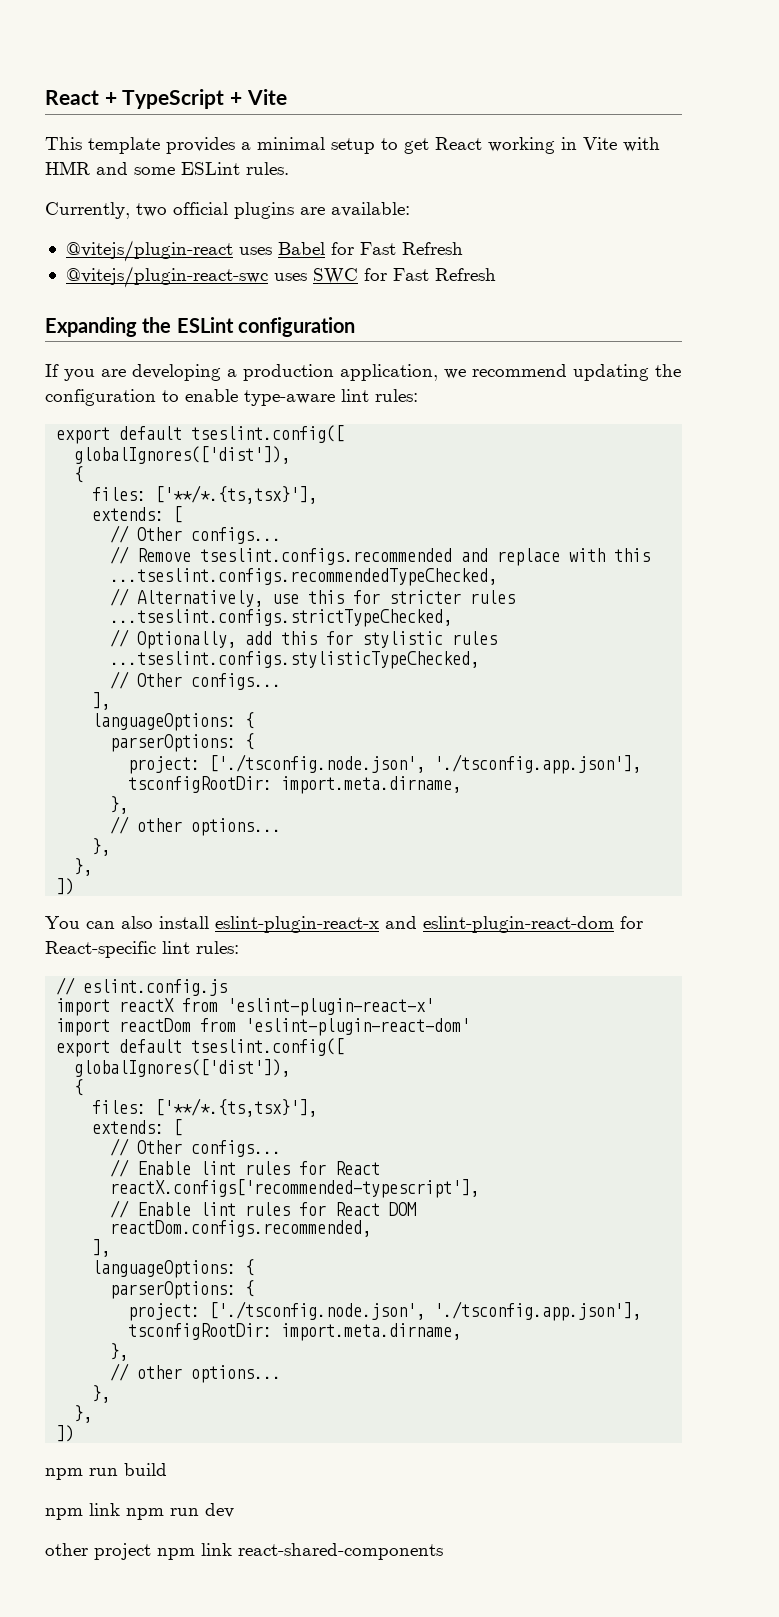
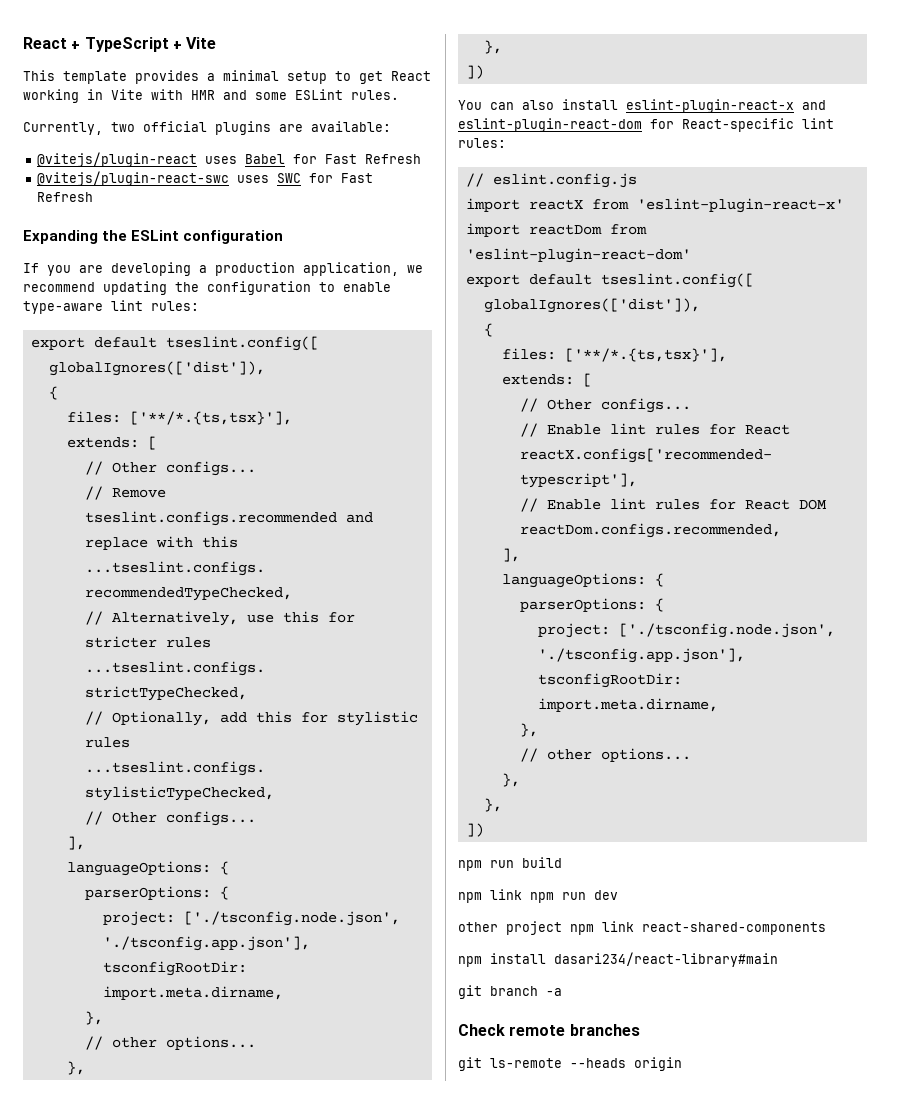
(443, 1551) none -> [458,952,778,967] [458,985,562,999] [458,1024,640,1036] [458,1057,682,1071] // npm install dasari234/react-library#main // git branch -a // Check remote branches // git ls-remote --heads origin

